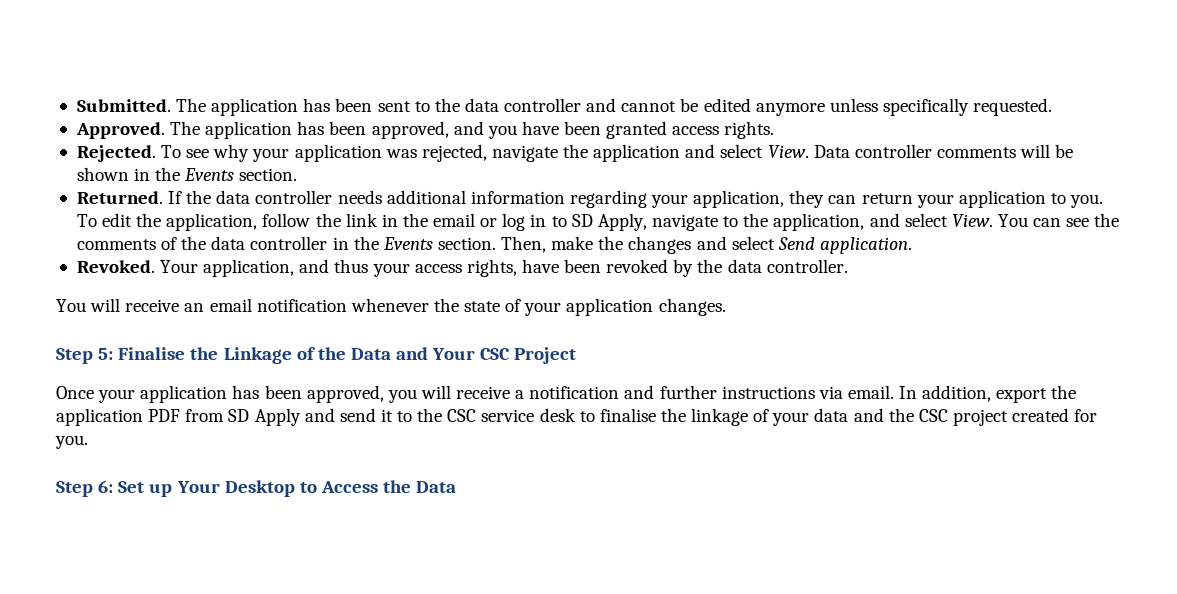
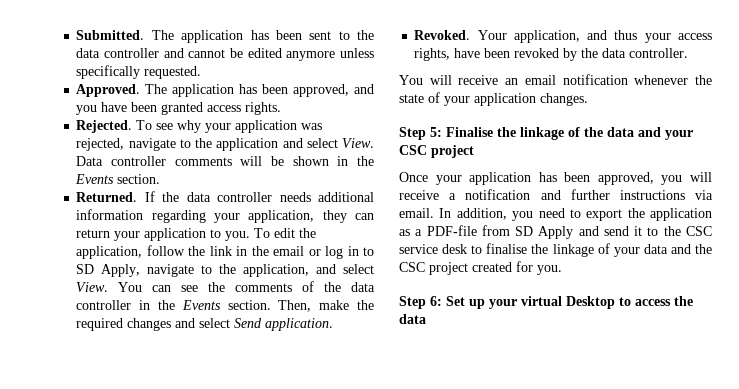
(558, 153) none -> [179,139,191,148] to
(624, 243) none -> [76,318,124,331] required
[223,347,577,364] Linkage of the Data and Your CSC Project -> [520,127,693,140] [399,145,474,158] linkage of the data and your CSC project
[996,385,1077,403] [56,408,181,426] export the application PDF -> [512,208,712,221] [399,225,477,236] you need to export the application as a PDF-file
[176,480,457,497] Your Desktop to Access the Data -> [489,296,693,309] [399,314,426,324] your virtual Desktop to access the data

